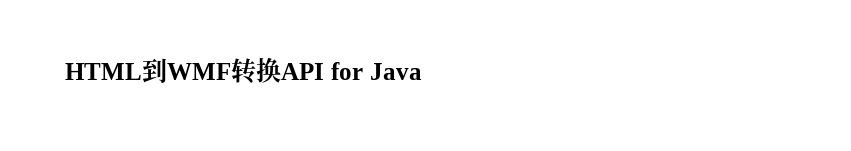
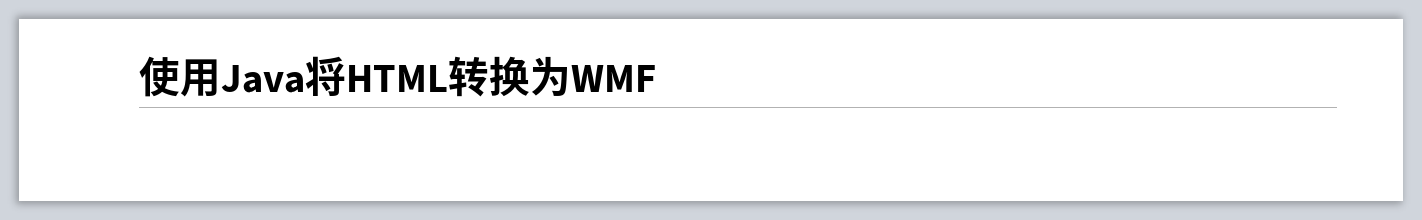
[65,57,422,84] HTML到WMF转换API for Java -> [139,56,656,97] 使用Java将HTML转换为WMF

